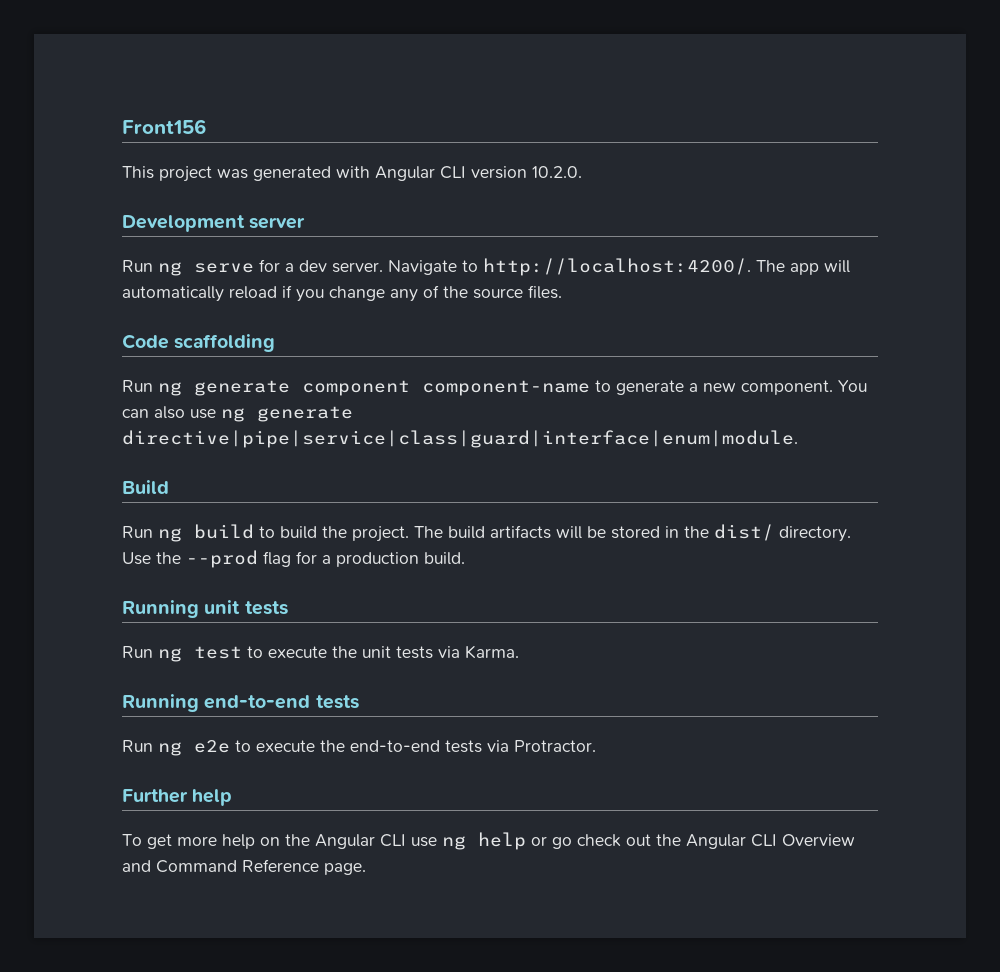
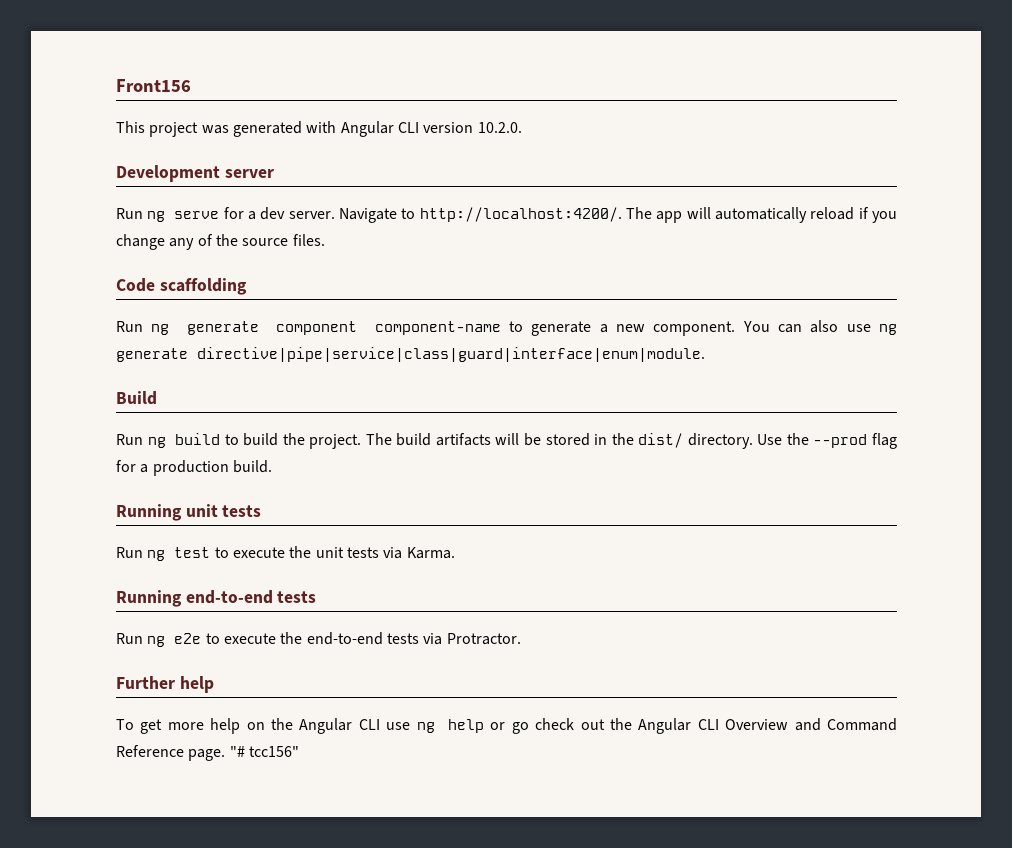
(366, 869) none -> [229,746,299,757] "# tcc156"

